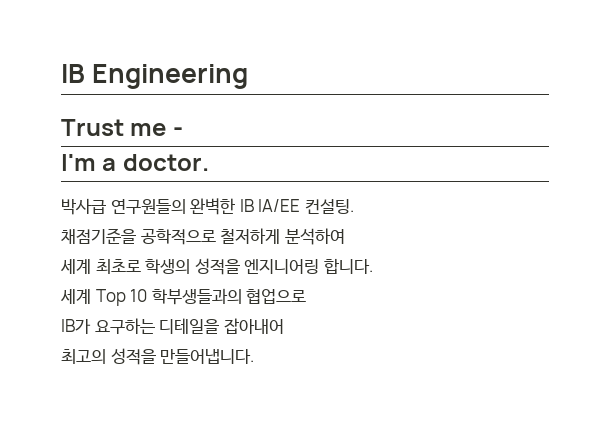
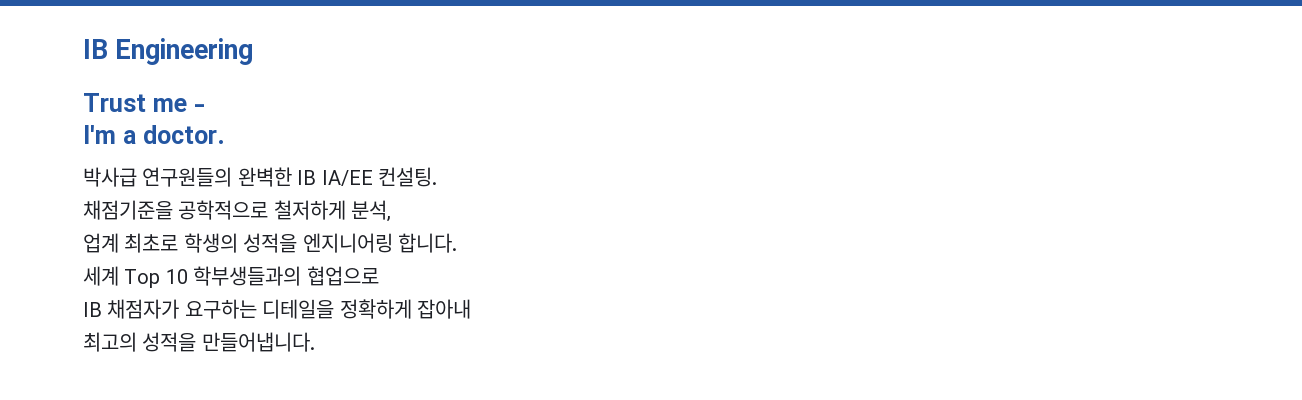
[284,228,345,245] [60,259,91,274] 분석하여 // 세계 -> [351,200,392,222] [83,233,119,253] 분석, // 업계
[61,318,284,334] IB가 요구하는 디테일을 잡아내어 -> [83,299,471,319] IB 채점자가 요구하는 디테일을 정확하게 잡아내

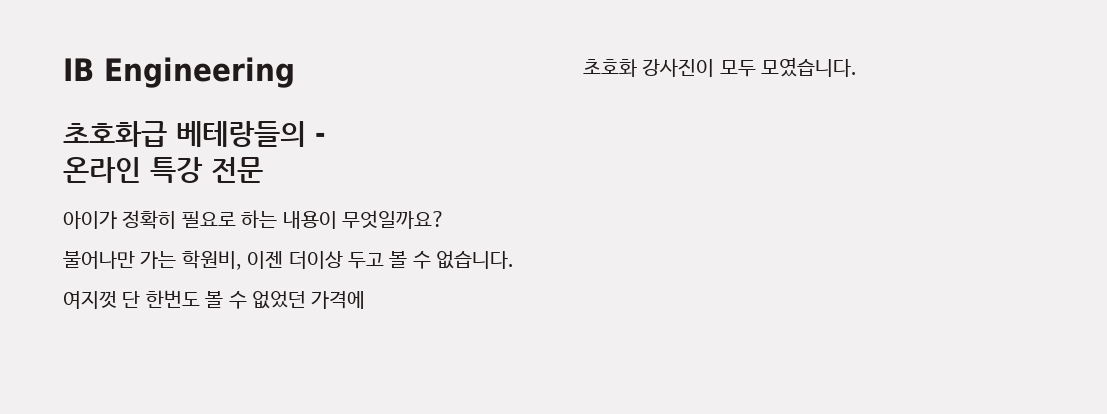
[83,93,187,112] Trust me -> [63,121,306,147] 초호화급 베테랑들의
[83,125,225,144] [83,167,437,187] [83,200,392,222] [83,233,457,253] [83,266,379,288] [83,299,471,319] [83,332,315,352] I'm a doctor. // 박사급 연구원들의 완벽한 IB IA/EE 컨설팅. // 채점기준을 공학적으로 철저하게 분석, // 업계 최초로 학생의 성적을 엔지니어링 합니다. // 세계 Top 10 학부생들과의 협업으로 // IB 채점자가 요구하는 디테일을 정확하게 잡아내 // 최고의 성적을 만들어냅니다. -> [63,157,263,183] [63,210,445,229] [63,250,515,270] [63,290,366,309] [583,57,858,77] 온라인 특강 전문 // 아이가 정확히 필요로 하는 내용이 무엇일까요? // 불어나만 가는 학원비, 이젠 더이상 두고 볼 수 없습니다. // 여지껏 단 한번도 볼 수 없었던 가격에 // 초호화 강사진이 모두 모였습니다.

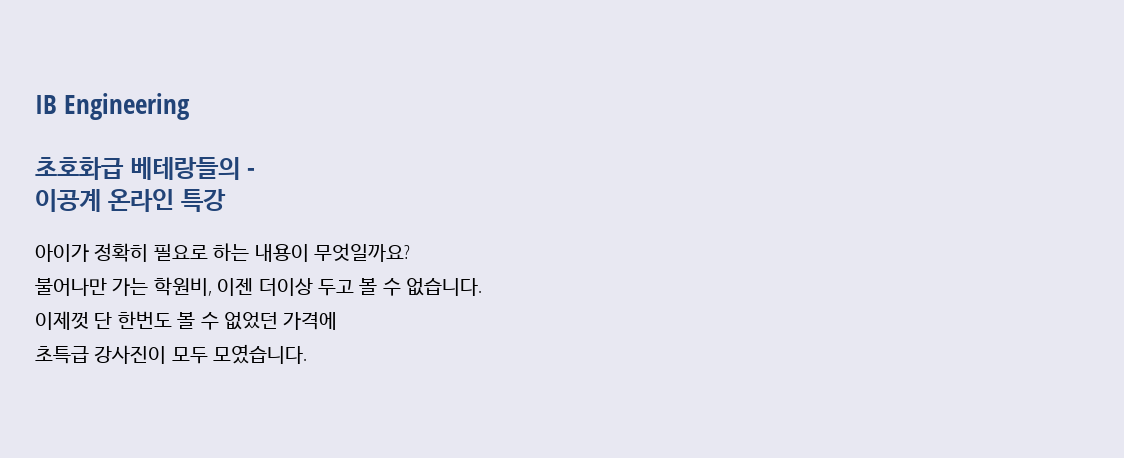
(325, 137) none -> [35,189,101,212] 이공계
[211,157,263,183] 전문 -> (226, 200) none
[63,291,117,309] 여지껏 -> [35,311,89,330] 이제껏
[583,59,637,77] 초호화 -> [35,346,89,364] 초특급

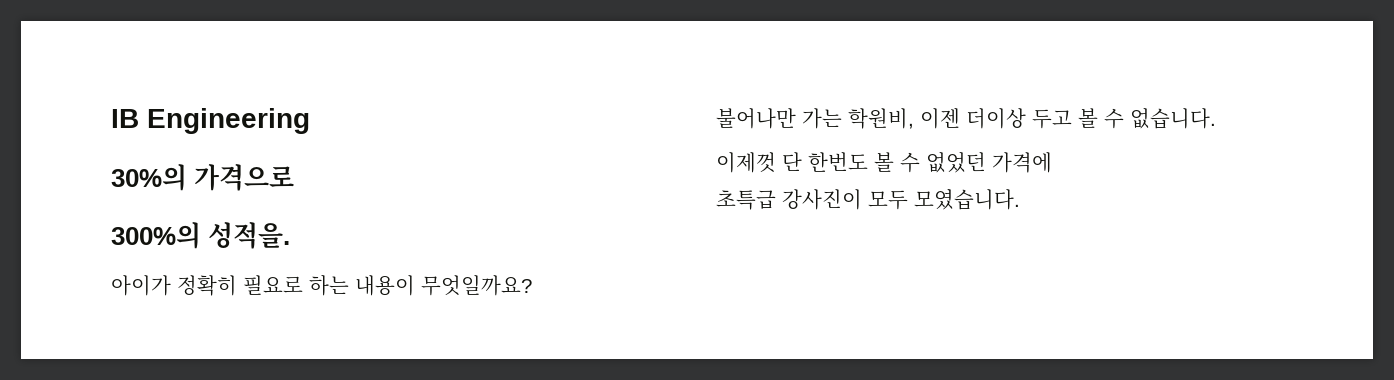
[35,157,255,180] [35,189,226,212] 초호화급 베테랑들의 - // 이공계 온라인 특강 -> [111,164,295,191] [111,222,291,249] 30%의 가격으로 // 300%의 성적을.

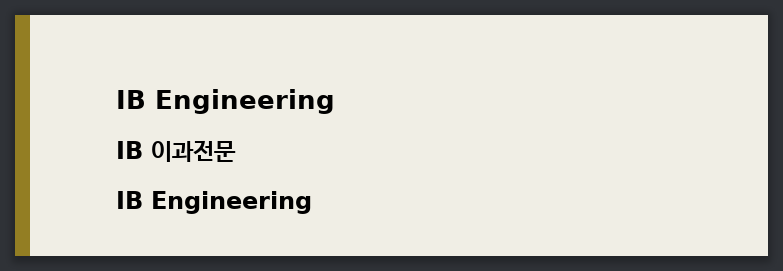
[111,164,295,191] [111,222,291,249] [111,275,532,296] [716,108,1216,129] [716,152,1052,173] [716,189,1020,210] 30%의 가격으로 // 300%의 성적을. // 아이가 정확히 필요로 하는 내용이 무엇일까요? // 불어나만 가는 학원비, 이젠 더이상 두고 볼 수 없습니다. // 이제껏 단 한번도 볼 수 없었던 가격에 // 초특급 강사진이 모두 모였습니다. -> [116,140,236,162] [116,191,312,214] IB 이과전문 // IB Engineering

